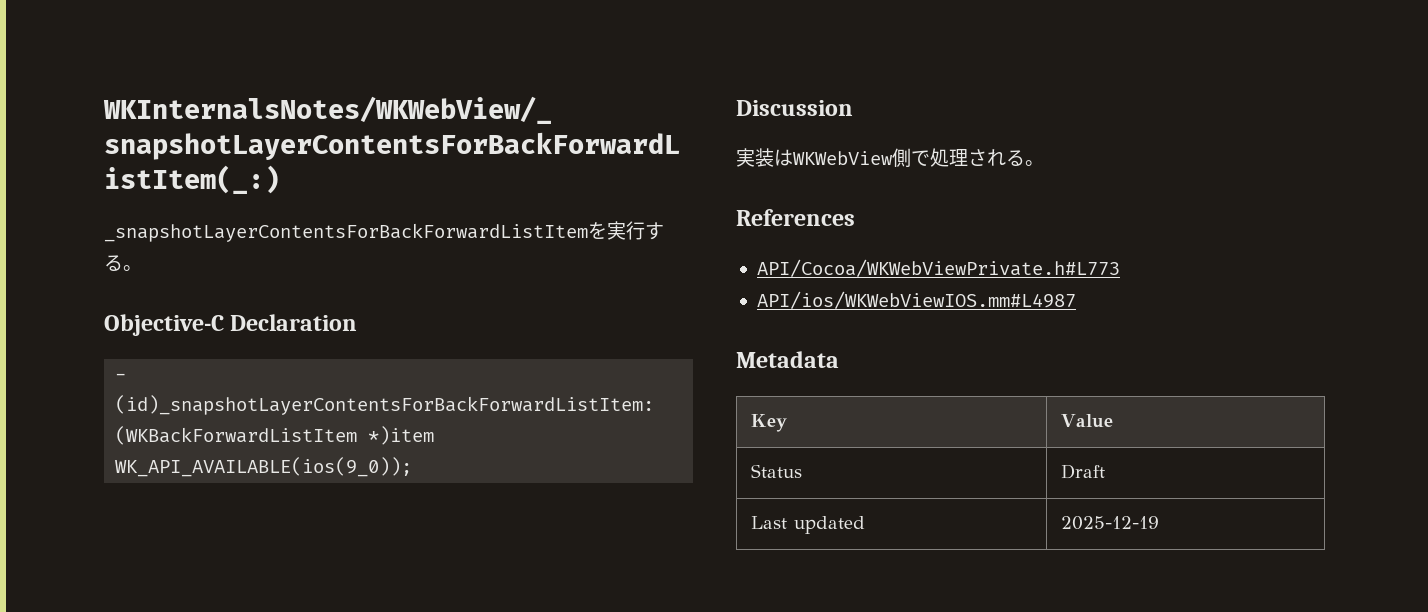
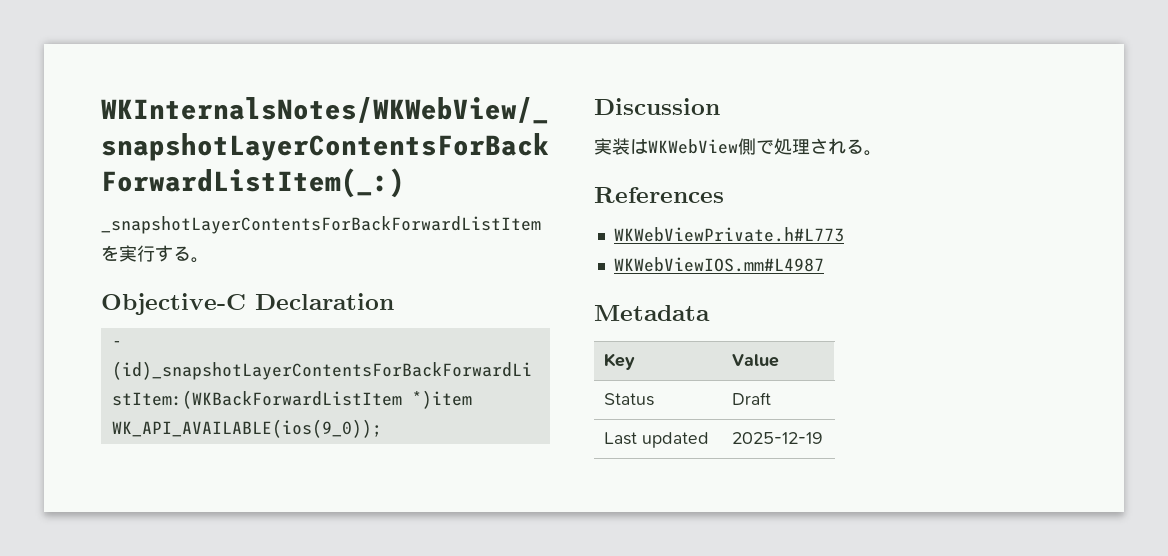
[756,259,1120,277] [756,291,1076,309] API/Cocoa/WKWebViewPrivate.h#L773 // API/ios/WKWebViewIOS.mm#L4987 -> [613,227,844,242] [613,257,824,272] WKWebViewPrivate.h#L773 // WKWebViewIOS.mm#L4987

